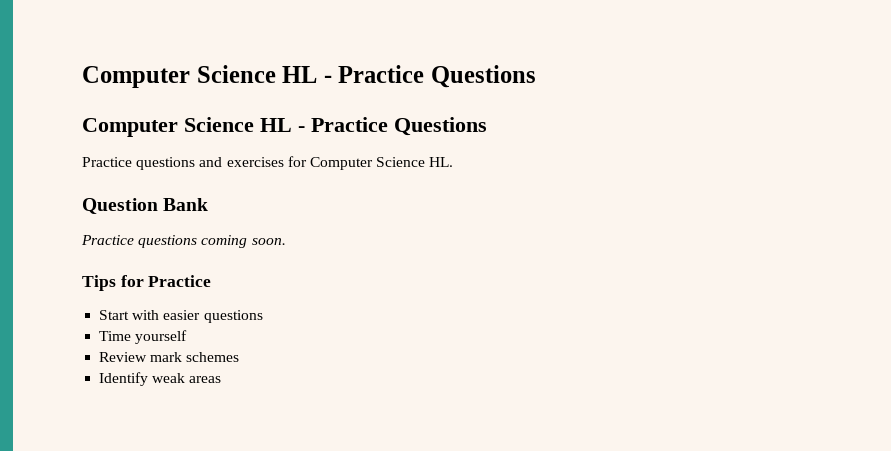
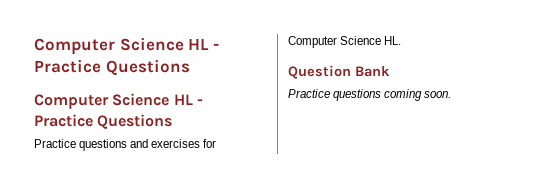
[82,275,212,291] [99,310,263,323] [99,330,188,344] [99,352,240,362] [99,372,222,386] // Tips for Practice // Start with easier questions // Time yourself // Review mark schemes // Identify weak areas -> (452, 94) none

